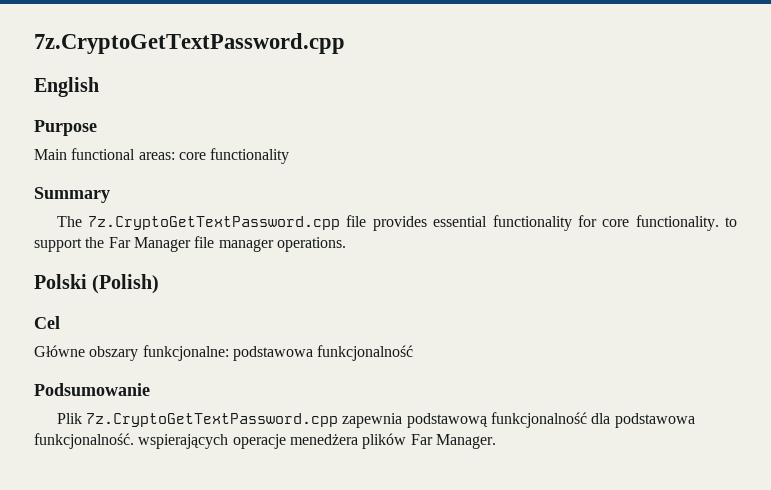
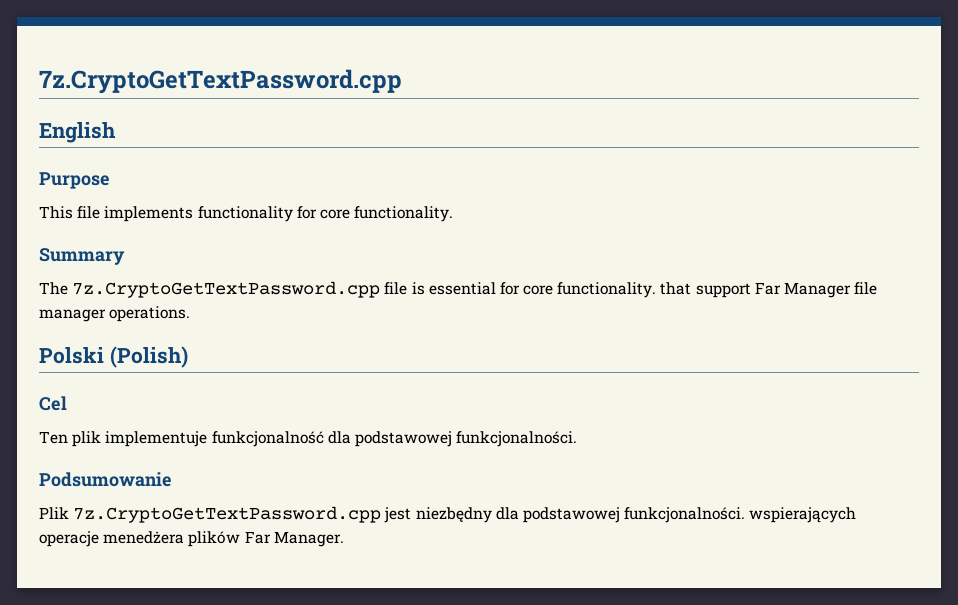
[34,148,290,164] [34,187,110,203] [56,215,737,231] [34,237,105,252] Main functional areas: core functionality // Summary // The 7z.CryptoGetTextPassword.cpp file provides essential functionality for core functionality. to support the -> [39,206,454,222] [39,248,125,265] [39,281,751,298] This file implements functionality for core functionality. // Summary // The 7z.CryptoGetTextPassword.cpp file is essential for core functionality. that support
[34,345,414,361] [34,383,150,396] [56,412,695,428] [34,433,134,449] Główne obszary funkcjonalne: podstawowa funkcjonalność // Podsumowanie // Plik 7z.CryptoGetTextPassword.cpp zapewnia podstawową funkcjonalność dla podstawowa funkcjonalność. -> [39,431,578,447] [39,472,172,487] [39,506,746,523] Ten plik implementuje funkcjonalność dla podstawowej funkcjonalności. // Podsumowanie // Plik 7z.CryptoGetTextPassword.cpp jest niezbędny dla podstawowej funkcjonalności.

